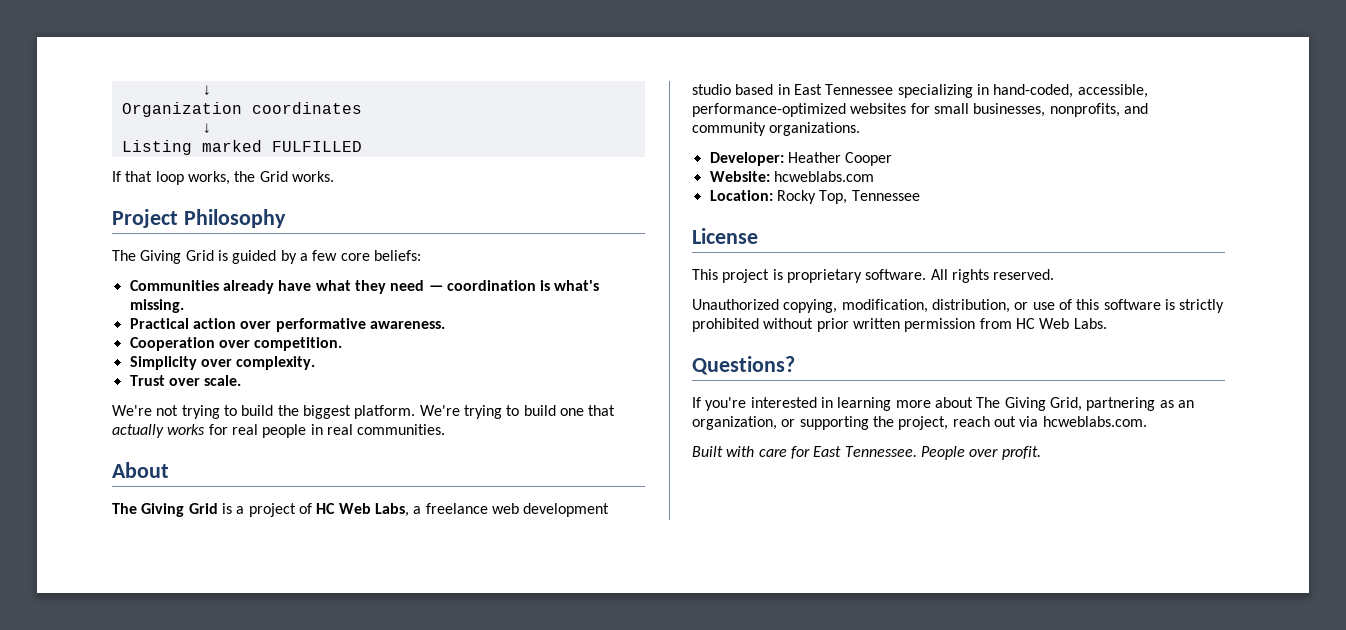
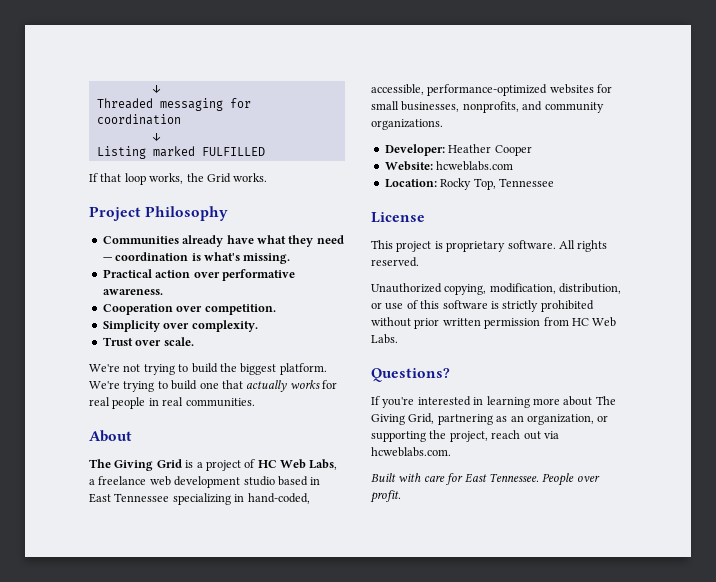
[201,85,212,95] [121,102,362,117] ↓ // Organization coordinates -> [151,85,161,93] [96,98,251,111] [96,114,181,125] ↓ // Threaded messaging for coordination
[112,250,421,264] // The Giving Grid is guided by a few core beliefs: -> (229, 213) none

